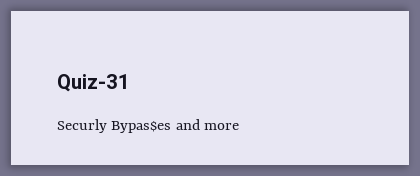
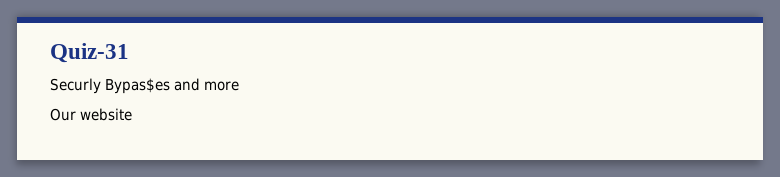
(240, 126) none -> [50,108,132,121] // Our website

